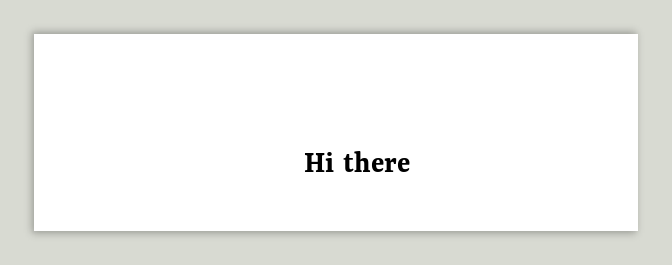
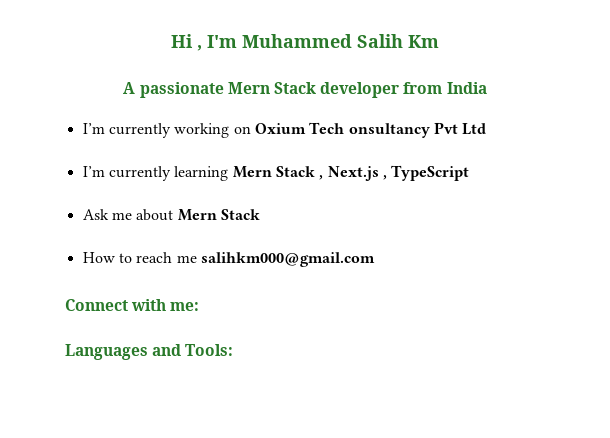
[342,151,410,172] there -> [197,34,439,51] [123,82,487,98] [82,122,487,138] [82,165,470,181] [82,209,260,221] [82,252,375,267] [65,299,200,311] [65,344,234,360] , I'm Muhammed Salih Km // A passionate Mern Stack developer from India // I’m currently working on Oxium Tech onsultancy Pvt Ltd // I’m currently learning Mern Stack , Next.js , TypeScript // Ask me about Mern Stack // How to reach me salihkm000@gmail.com // Connect with me: // Languages and Tools:

